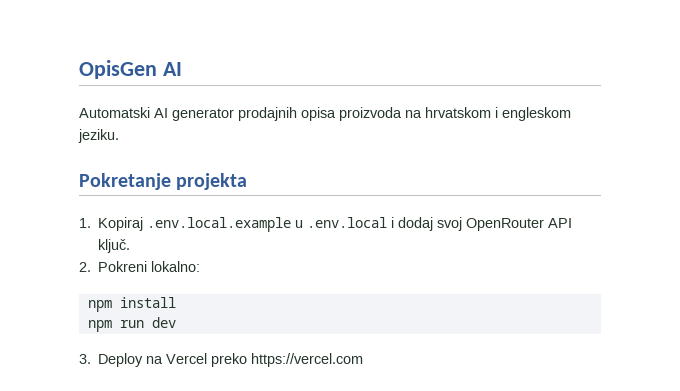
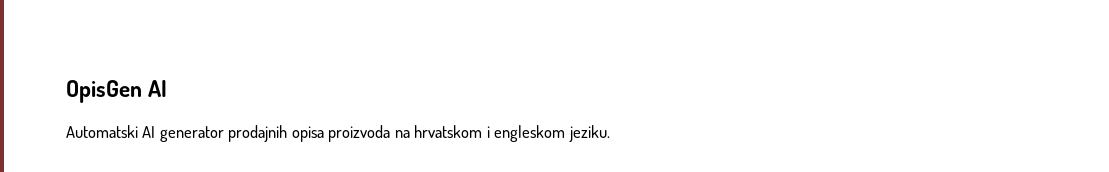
[79,173,248,190] [79,217,573,232] [98,239,131,253] [79,261,201,272] [87,297,176,312] [87,317,176,332] [79,353,364,367] // Pokretanje projekta // 1. Kopiraj .env.local.example u .env.local i dodaj svoj OpenRouter API ključ. // 2. Pokreni lokalno: // npm install // npm run dev // 3. Deploy na Vercel preko https://vercel.com -> (610, 133) none

